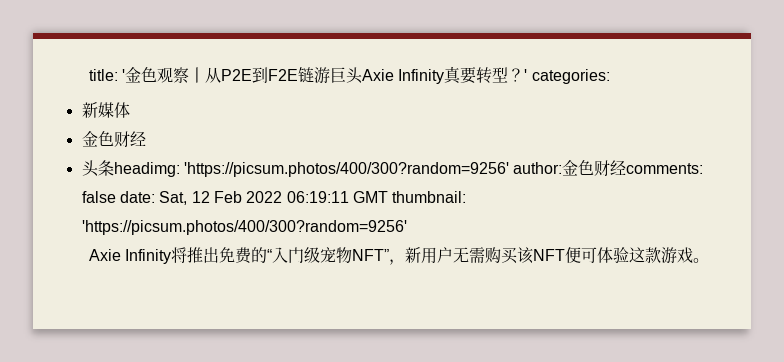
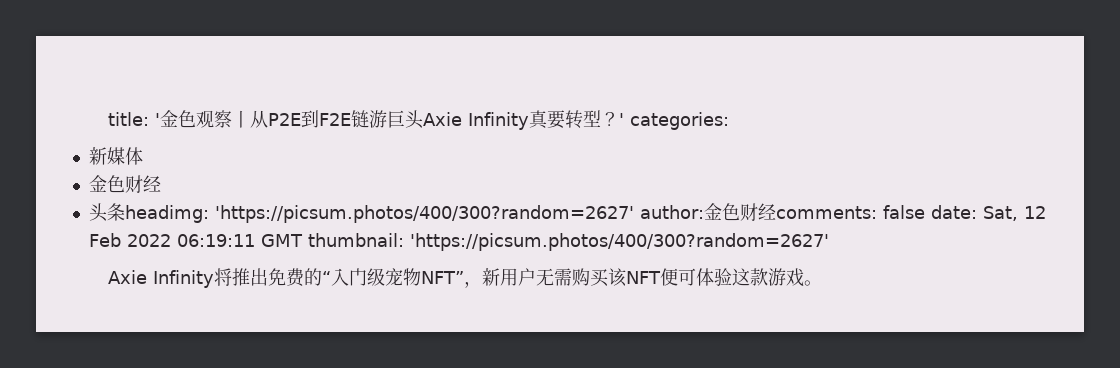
[183,162,509,177] 'https://picsum.photos/400/300?random=9256' -> [214,205,634,223] 'https://picsum.photos/400/300?random=2627'
[81,220,407,235] 'https://picsum.photos/400/300?random=9256' -> [409,233,829,251] 'https://picsum.photos/400/300?random=2627'

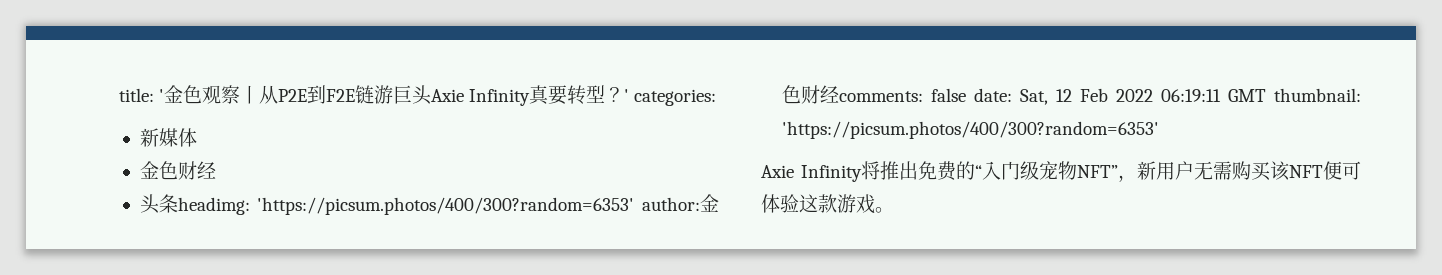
[214,205,634,223] 'https://picsum.photos/400/300?random=2627' -> [257,197,635,215] 'https://picsum.photos/400/300?random=6353'
[409,233,829,251] 'https://picsum.photos/400/300?random=2627' -> [781,121,1159,139] 'https://picsum.photos/400/300?random=6353'

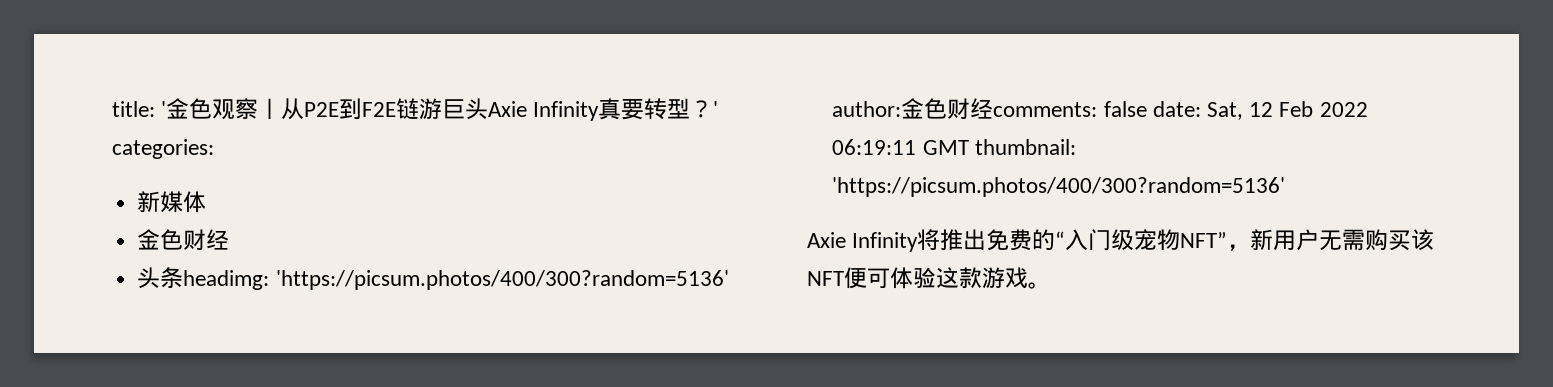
[257,197,635,215] 'https://picsum.photos/400/300?random=6353' -> [275,270,729,290] 'https://picsum.photos/400/300?random=5136'
[781,121,1159,139] 'https://picsum.photos/400/300?random=6353' -> [832,177,1286,197] 'https://picsum.photos/400/300?random=5136'

